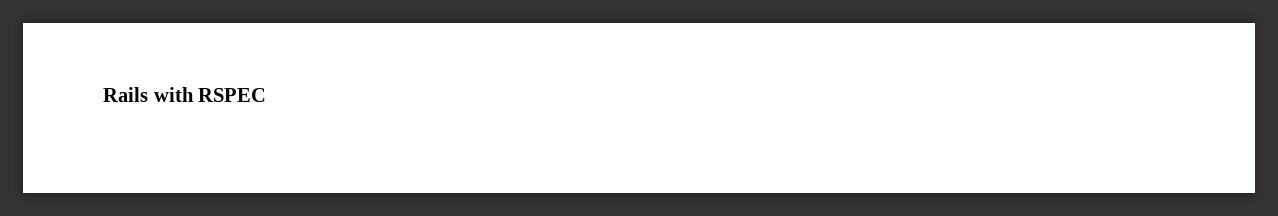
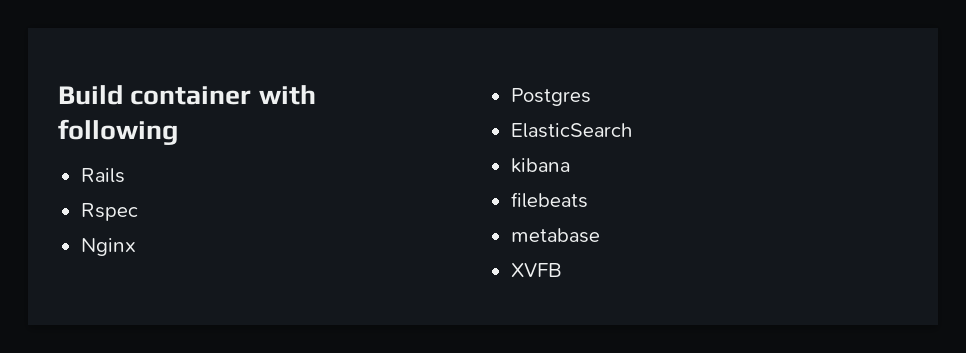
[103,87,267,102] Rails with RSPEC -> [58,85,316,105] [58,119,178,145] [80,168,125,183] [80,203,138,221] [80,238,136,256] [510,88,591,106] [510,123,632,138] [510,158,570,173] [510,192,588,208] [510,228,600,243] [510,263,562,277] Build container with following // Rails // Rspec // Nginx // Postgres // ElasticSearch // kibana // filebeats // metabase // XVFB

